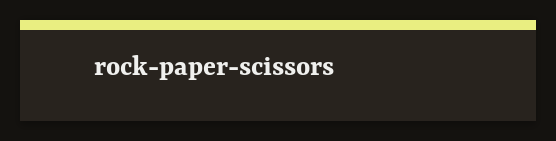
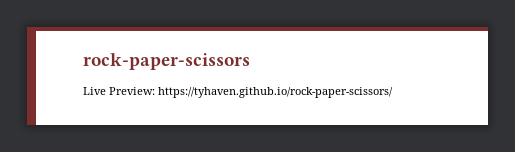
(334, 67) none -> [83,87,393,98] // Live Preview: https://tyhaven.github.io/rock-paper-scissors/

